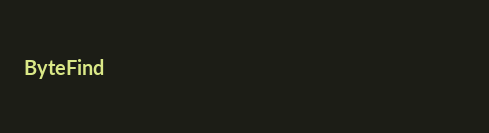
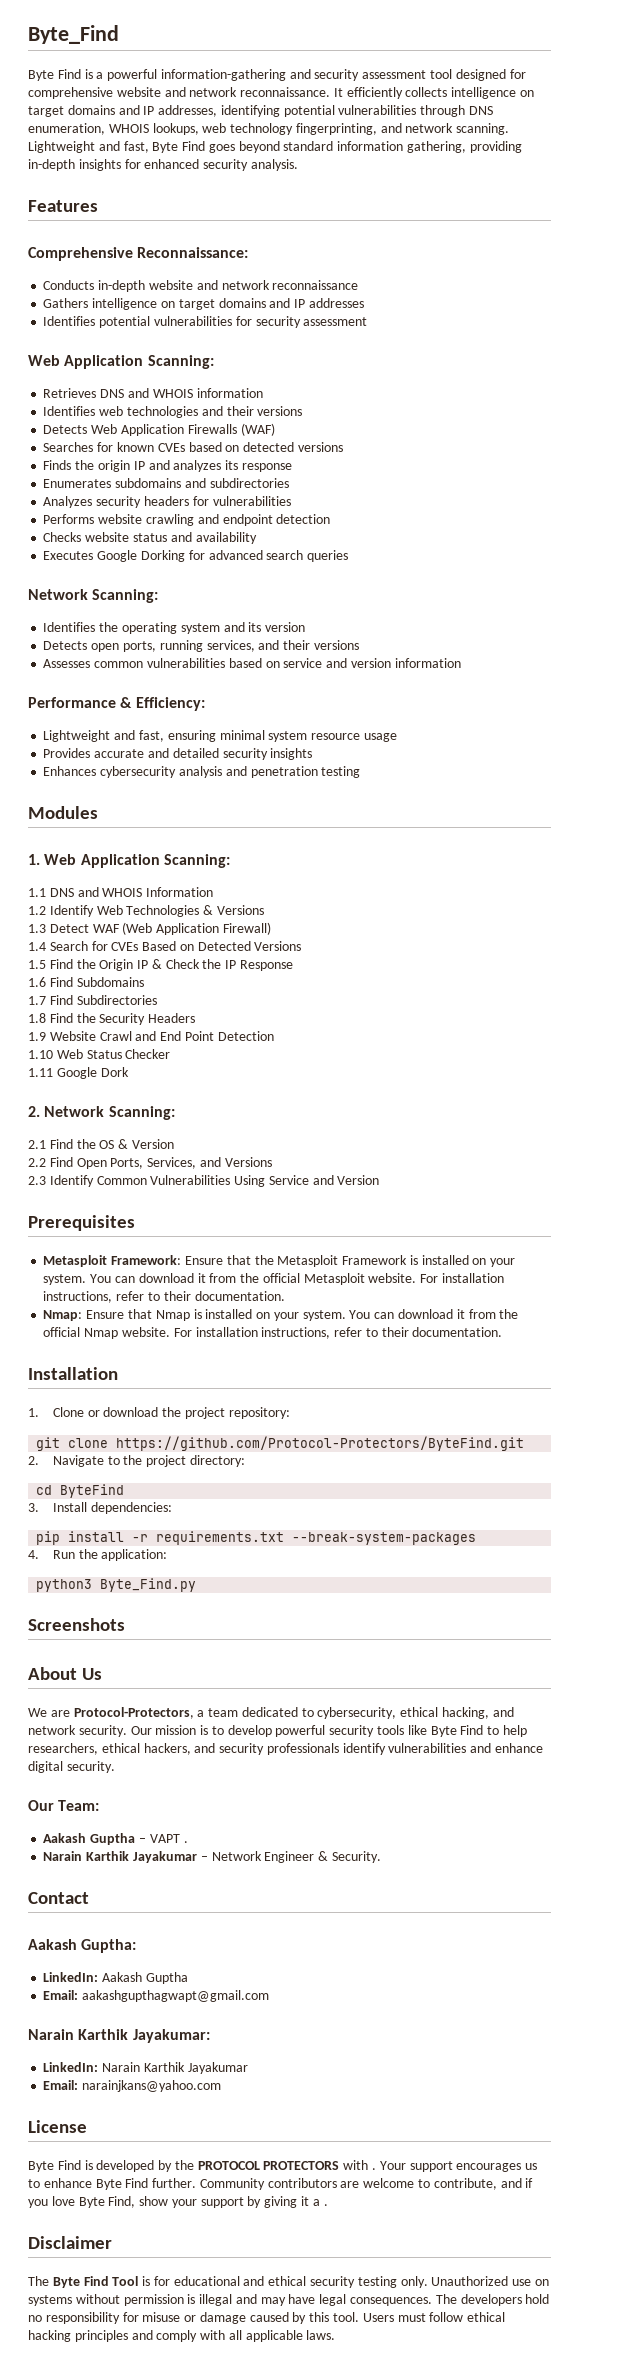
[24,59,104,79] ByteFind -> [28,25,119,44] [28,69,526,81] [28,87,535,99] [28,105,494,117] [28,123,510,135] [28,141,522,153] [28,159,298,171] [28,200,98,212] [28,247,249,261] [43,280,359,292] [43,298,364,310] [43,316,368,328] [28,355,214,369] [43,388,263,398] [43,406,303,418] [43,423,275,436] [43,442,343,452] [43,460,292,472] [43,478,289,488] [43,496,291,508] [43,514,331,526] [43,532,257,544] [43,550,349,562] [28,589,159,603] [43,622,306,634] [43,640,359,652] [43,658,461,668] [28,697,205,711] [43,730,397,742] [43,748,313,760] [43,766,361,778] [28,806,98,819] [28,854,230,868] [28,887,214,897] [28,905,264,917] [28,922,271,935] [28,941,302,951] [28,959,294,971] [28,977,144,987] [28,995,157,1005] [28,1013,196,1025] [28,1031,274,1041] [28,1049,171,1059] [28,1067,129,1079] [28,1106,175,1120] [28,1139,174,1149] [28,1157,272,1169] [28,1175,380,1187] [28,1215,135,1231] [43,1255,516,1267] [43,1273,504,1285] [43,1291,285,1303] [43,1309,519,1321] [43,1327,503,1339] [28,1367,118,1380] [28,1407,290,1419] [36,1436,525,1451] [28,1455,245,1467] [36,1484,125,1498] [28,1502,172,1514] [36,1531,477,1545] [28,1549,168,1561] [36,1578,197,1592] [28,1618,125,1631] [28,1667,103,1680] [28,1707,514,1719] [28,1725,527,1737] [28,1743,544,1755] [28,1761,115,1773] [28,1800,100,1811] [43,1833,188,1845] [43,1851,381,1863] [28,1892,89,1904] [28,1939,137,1953] [43,1972,188,1984] [43,1990,270,2002] [28,2029,210,2043] [43,2062,248,2074] [43,2080,222,2092] [28,2120,87,2133] [28,2160,538,2172] [28,2178,534,2190] [28,2196,328,2208] [28,2236,112,2249] [28,2276,549,2288] [28,2294,550,2306] [28,2312,506,2324] [28,2330,336,2342] Byte_Find // Byte Find is a powerful information-gathering and security assessment tool designed for comprehensive website and network reconnaissance. It efficiently collects intelligence on target domains and IP addresses, identifying potential vulnerabilities through DNS enumeration, WHOIS lookups, web technology fingerprinting, and network scanning. Lightweight and fast, Byte Find goes beyond standard information gathering, providing in-depth insights for enhanced security analysis. // Features // Comprehensive Reconnaissance: // Conducts in-depth website and network reconnaissance // Gathers intelligence on target domains and IP addresses // Identifies potential vulnerabilities for security assessment // Web Application Scanning: // Retrieves DNS and WHOIS information // Identifies web technologies and their versions // Detects Web Application Firewalls (WAF) // Searches for known CVEs based on detected versions // Finds the origin IP and analyzes its response // Enumerates subdomains and subdirectories // Analyzes security headers for vulnerabilities // Performs website crawling and endpoint detection // Checks website status and availability // Executes Google Dorking for advanced search queries // Network Scanning: // Identifies the operating system and its version // Detects open ports, running services, and their versions // Assesses common vulnerabilities based on service and version information // Performance & Efficiency: // Lightweight and fast, ensuring minimal system resource usage // Provides accurate and detailed security insights // Enhances cybersecurity analysis and penetration testing // Modules // 1. Web Application Scanning: // 1.1 DNS and WHOIS Information // 1.2 Identify Web Technologies & Versions // 1.3 Detect WAF (Web Application Firewall) // 1.4 Search for CVEs Based on Detected Versions // 1.5 Find the Origin IP & Check the IP Response // 1.6 Find Subdomains // 1.7 Find Subdirectories // 1.8 Find the Security Headers // 1.9 Website Crawl and End Point Detection // 1.10 Web Status Checker // 1.11 Google Dork // 2. Network Scanning: // 2.1 Find the OS & Version // 2.2 Find Open Ports, Services, and Versions // 2.3 Identify Common Vulnerabilities Using Service and Version // Prerequisites // Metasploit Framework: Ensure that the Metasploit Framework is installed on your system. You can download it from the official Metasploit website. For installation instructions, refer to their documentation. // Nmap: Ensure that Nmap is installed on your system. You can download it from the official Nmap website. For installation instructions, refer to their documentation. // Installation // 1. Clone or download the project repository: // git clone https://github.com/Protocol-Protectors/ByteFind.git // 2. Navigate to the project directory: // cd ByteFind // 3. Install dependencies: // pip install -r requirements.txt --break-system-packages // 4. Run the application: // python3 Byte_Find.py // Screenshots // About Us // We are Protocol-Protectors, a team dedicated to cybersecurity, ethical hacking, and network security. Our mission is to develop powerful security tools like Byte Find to help researchers, ethical hackers, and security professionals identify vulnerabilities and enhance digital security. // Our Team: // Aakash Guptha – VAPT . // Narain Karthik Jayakumar – Network Engineer & Security. // Contact // Aakash Guptha: // LinkedIn: Aakash Guptha // Email: aakashgupthagwapt@gmail.com // Narain Karthik Jayakumar: // LinkedIn: Narain Karthik Jayakumar // Email: narainjkans@yahoo.com // License // Byte Find is developed by the PROTOCOL PROTECTORS with . Your support encourages us to enhance Byte Find further. Community contributors are welcome to contribute, and if you love Byte Find, show your support by giving it a . // Disclaimer // The Byte Find Tool is for educational and ethical security testing only. Unauthorized use on systems without permission is illegal and may have legal consequences. The developers hold no responsibility for misuse or damage caused by this tool. Users must follow ethical hacking principles and comply with all applicable laws.

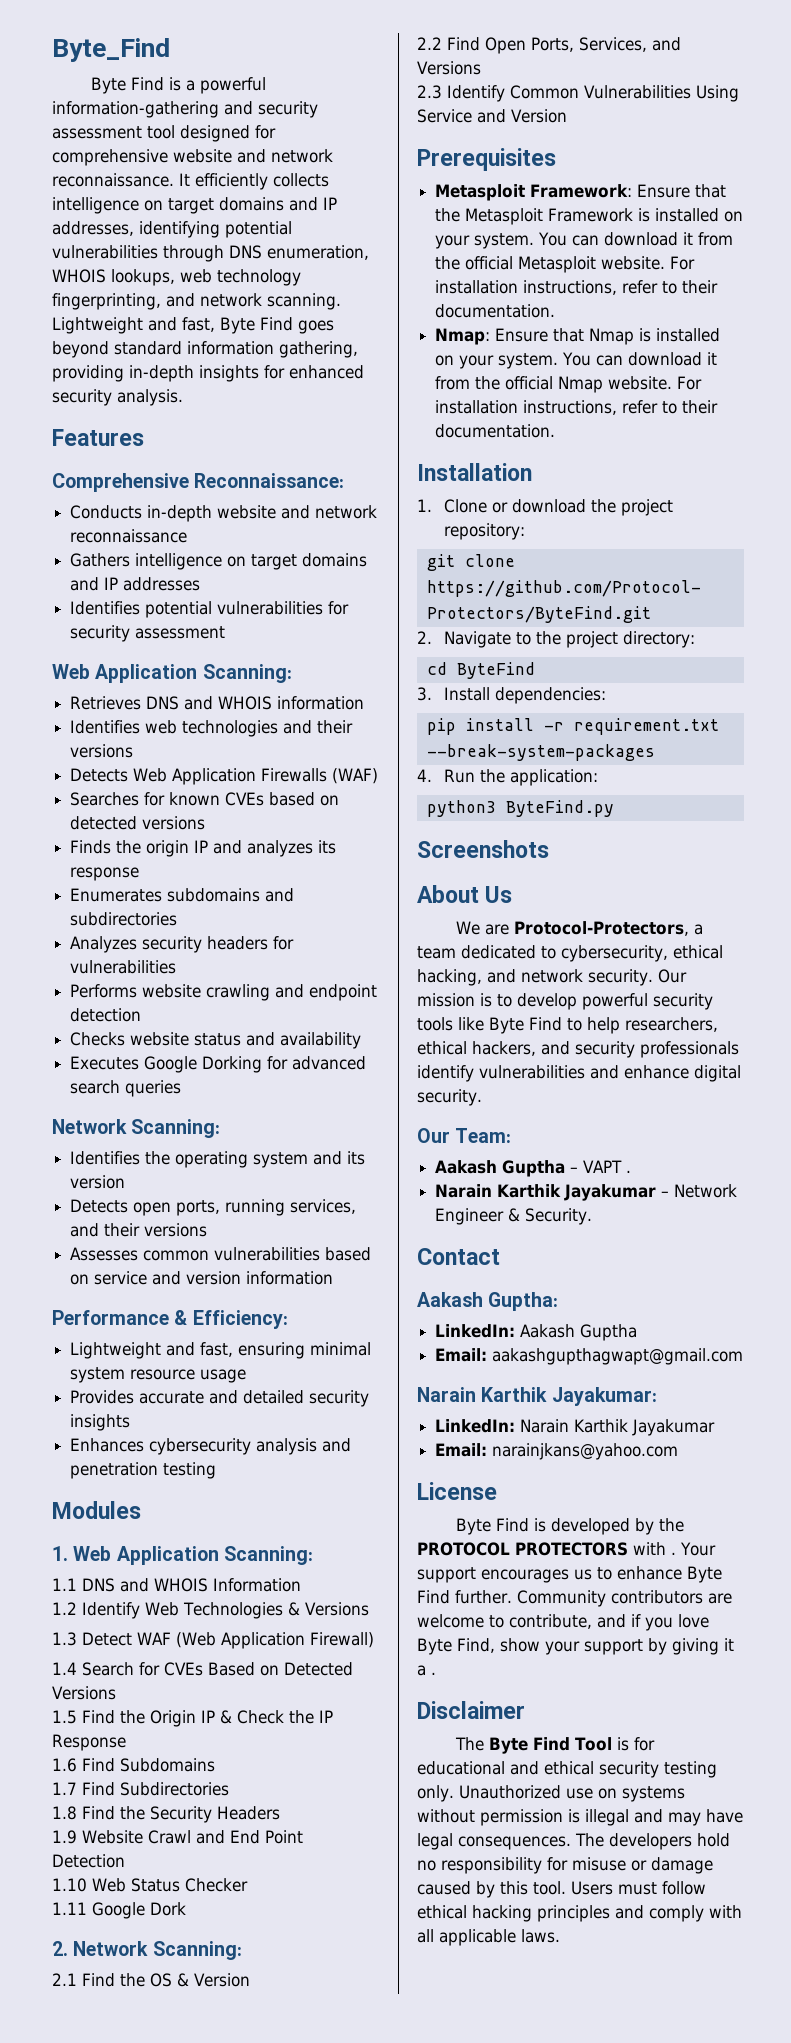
[156,1531,285,1545] requirements.txt -> [573,718,719,735] requirement.txt
[100,1578,197,1592] Byte_Find.py -> [505,800,614,817] ByteFind.py

